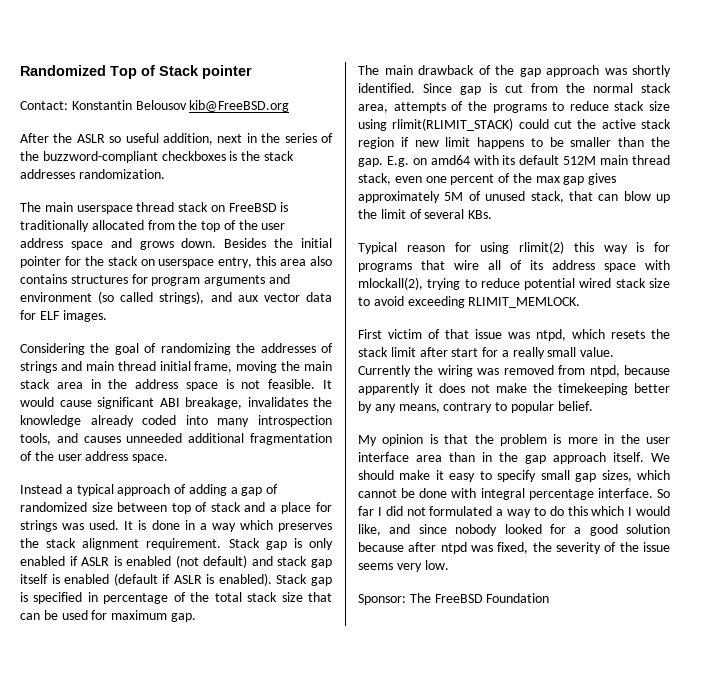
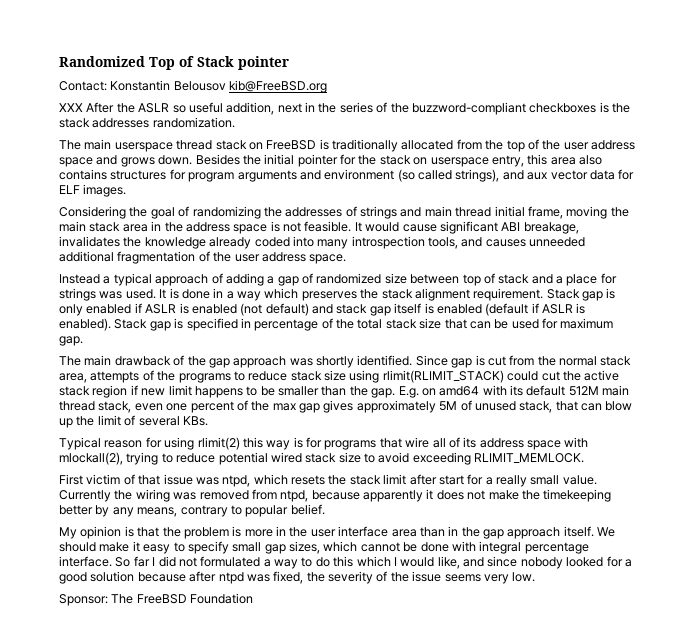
(290, 106) none -> [59,103,83,112] XXX

